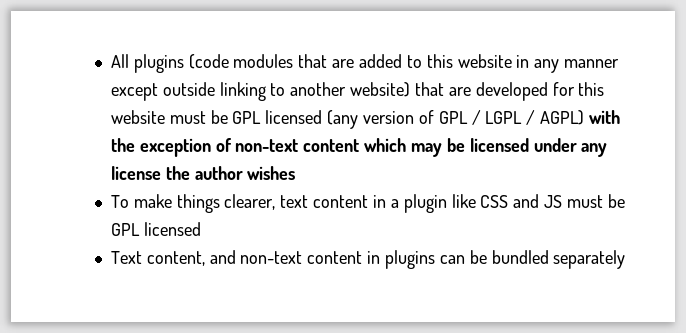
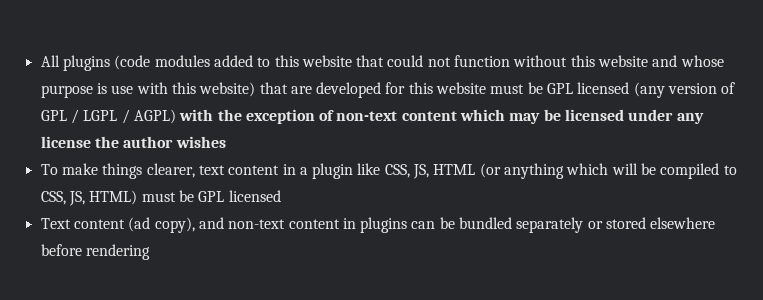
[298,54,355,68] that are -> (210, 61) none
[516,55,620,73] [110,82,347,101] in any manner except outside linking to another -> [356,55,724,67] [40,82,196,98] that could not function without this website and whose purpose is use with this
[480,194,563,208] CSS and JS -> [384,163,737,179] [40,190,138,206] CSS, JS, HTML (or anything which will be compiled to CSS, JS, HTML)
[146,251,205,266] content, -> [73,217,195,233] content (ad copy),
(626, 259) none -> [587,217,716,229] [40,244,150,260] or stored elsewhere before rendering

